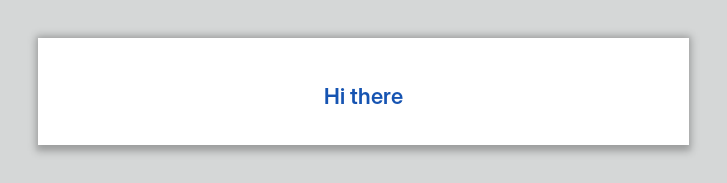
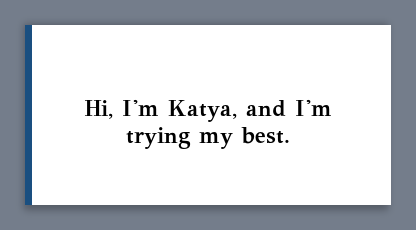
[323,88,404,104] Hi there -> [84,99,332,122] [126,127,290,149] Hi, I'm Katya, and I'm trying my best.

